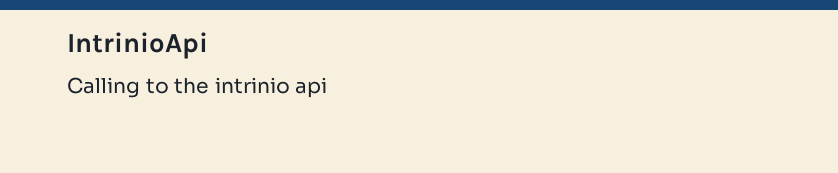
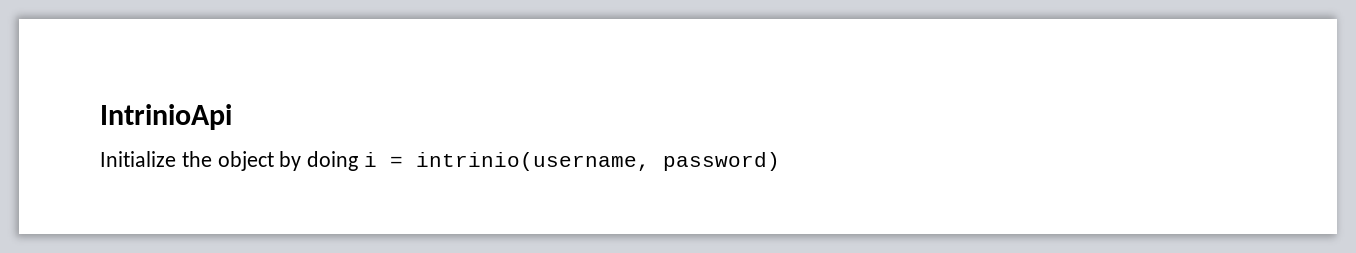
[67,77,328,98] Calling to the intrinio api -> [100,151,781,171] Initialize the object by doing i = intrinio(username, password)

